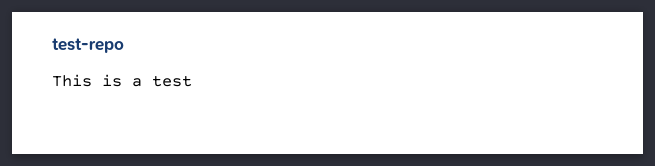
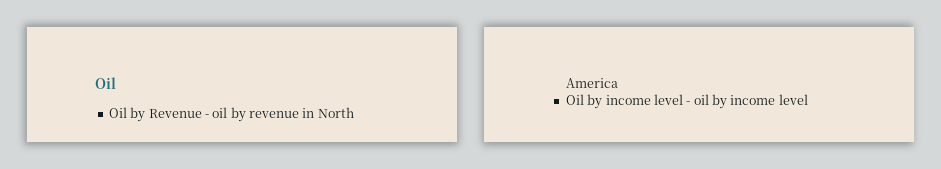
[52,38,124,53] [52,74,192,87] test-repo // This is a test -> [95,77,116,89] [108,107,354,122] [565,78,618,88] [565,94,808,109] Oil // Oil by Revenue - oil by revenue in North America // Oil by income level - oil by income level

